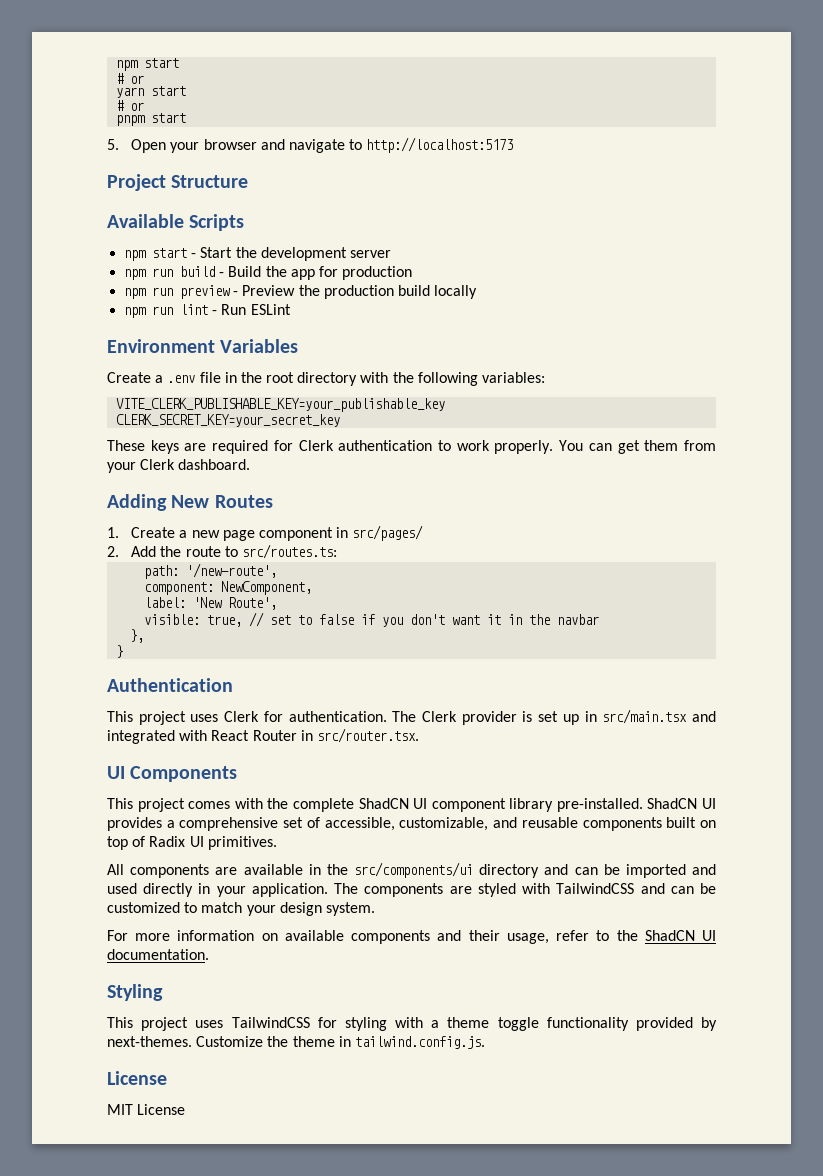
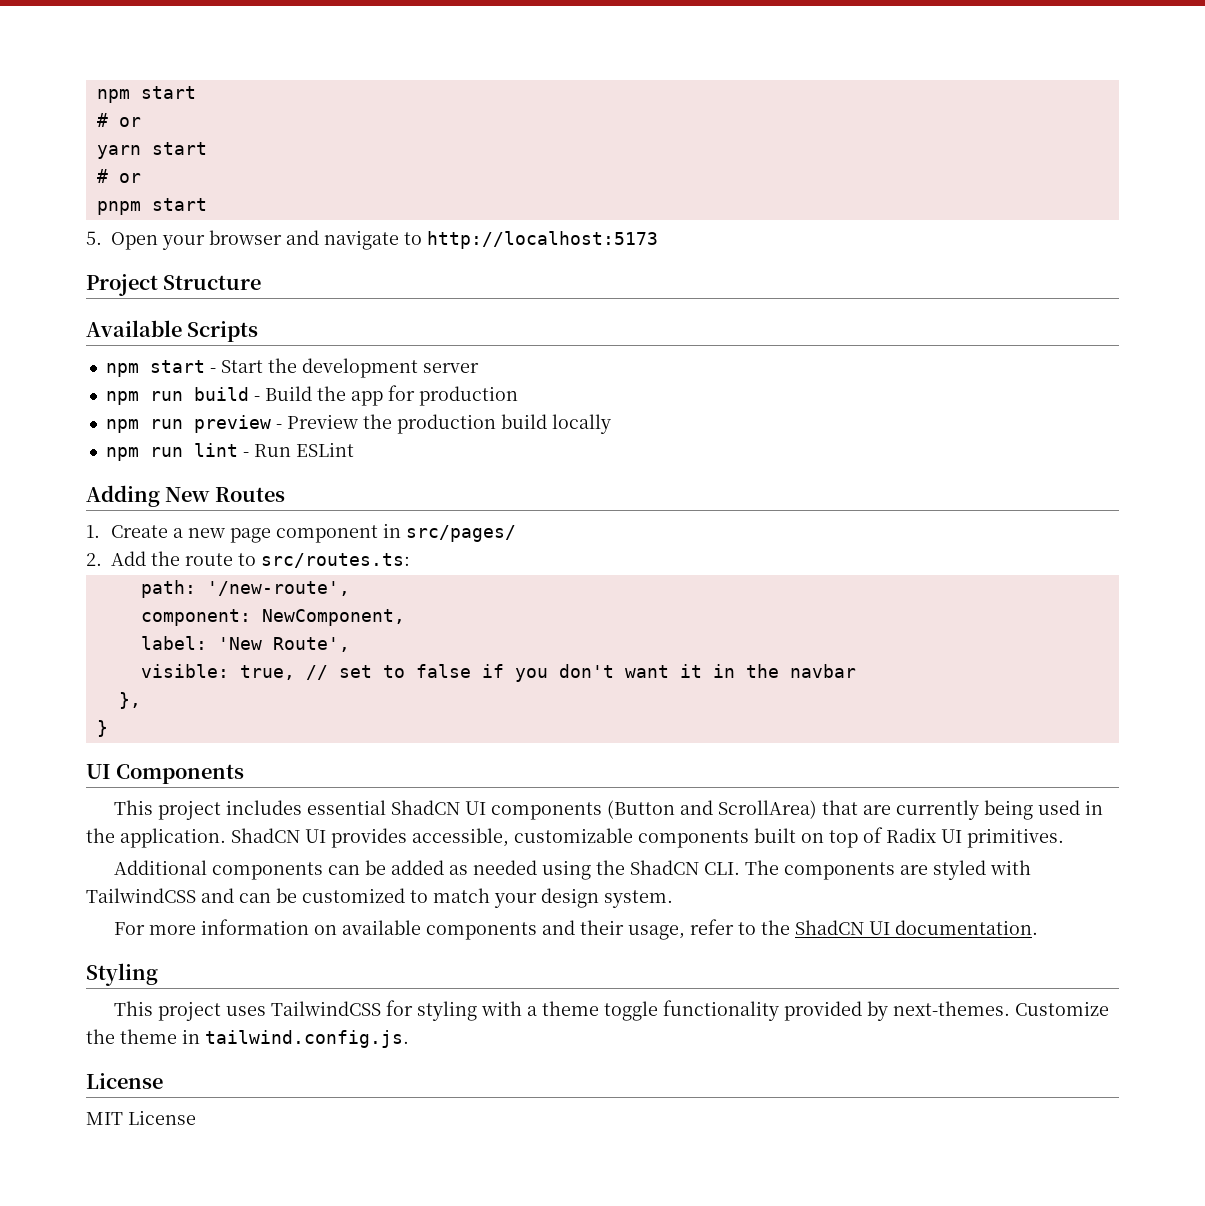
[107,339,299,353] [107,372,546,386] [116,398,446,412] [116,414,341,427] [107,440,716,454] [107,459,251,473] // Environment Variables // Create a .env file in the root directory with the following variables: // VITE_CLERK_PUBLISHABLE_KEY=your_publishable_key // CLERK_SECRET_KEY=your_secret_key // These keys are required for Clerk authentication to work properly. You can get them from your Clerk dashboard. -> (354, 449) none
[107,678,233,692] [107,709,716,725] [107,728,419,744] [107,766,238,782] [107,798,716,812] [107,817,578,831] Authentication // This project uses Clerk for authentication. The Clerk provider is set up in src/main.tsx and integrated with React Router in src/router.tsx. // UI Components // This project comes with the complete ShadCN UI component library pre-installed. ShadCN UI provides a comprehensive set of accessible, customizable, and reusable -> [86,764,245,784] [114,800,1104,820] [86,828,633,848] UI Components // This project includes essential ShadCN UI components (Button and ScrollArea) that are currently being used in the application. ShadCN UI provides accessible, customizable
[107,862,716,878] [107,883,328,897] All components are available in the src/components/ui directory and can be imported and used directly in your application. -> [114,860,741,880] Additional components can be added as needed using the ShadCN CLI.

